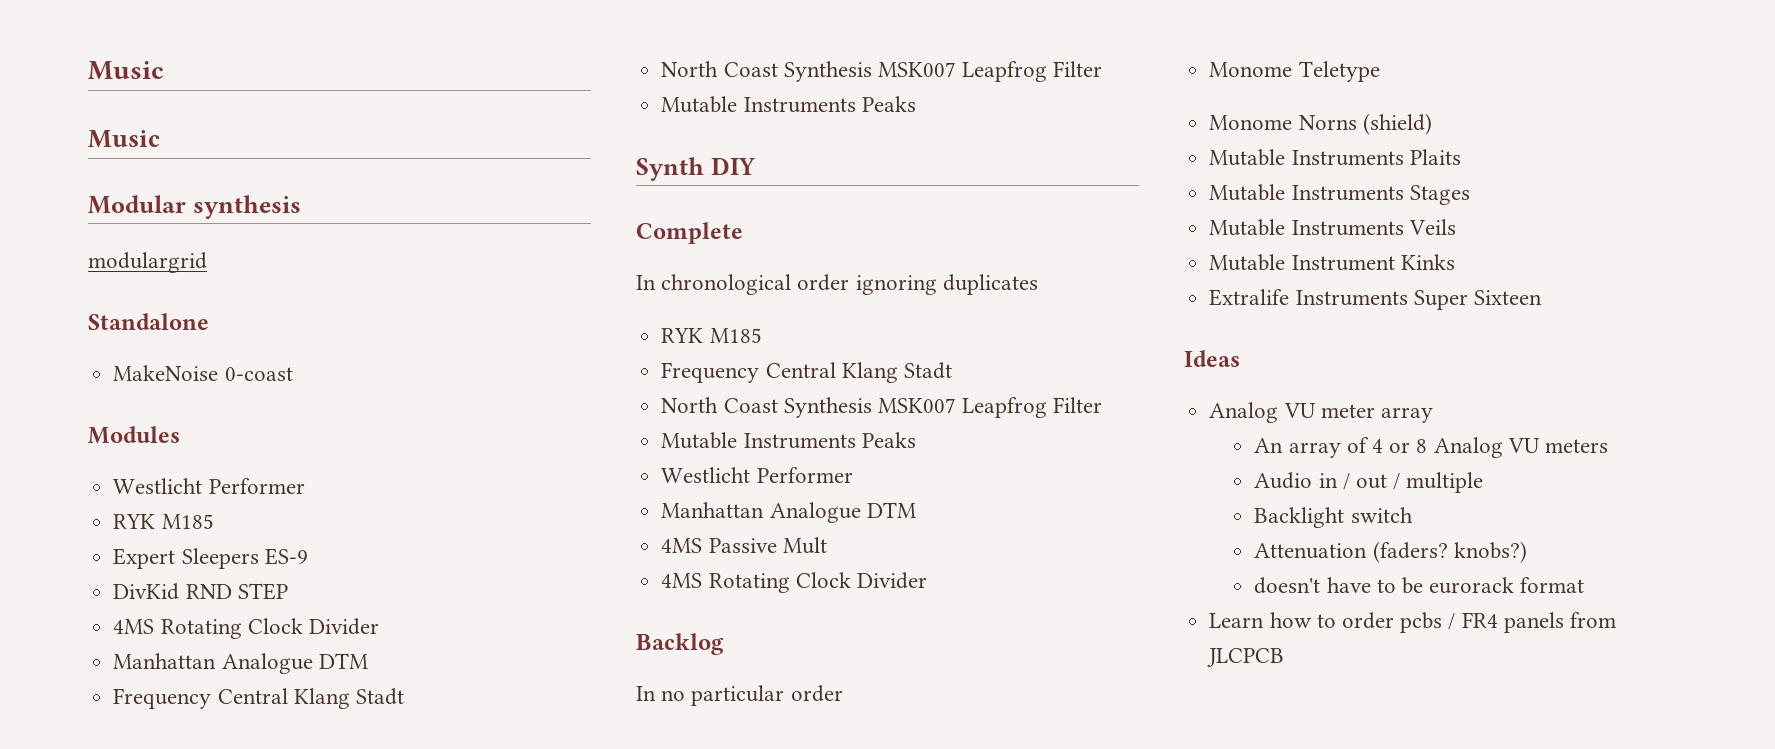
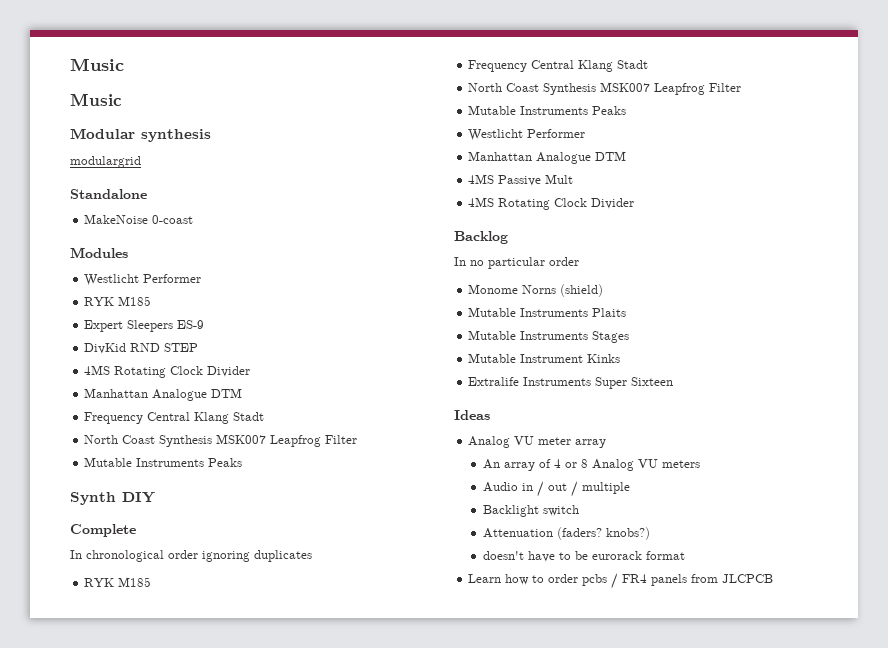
[1209,61,1380,82] // Monome Teletype -> (579, 261) none
[1209,219,1456,236] // Mutable Instruments Veils -> (630, 337) none

